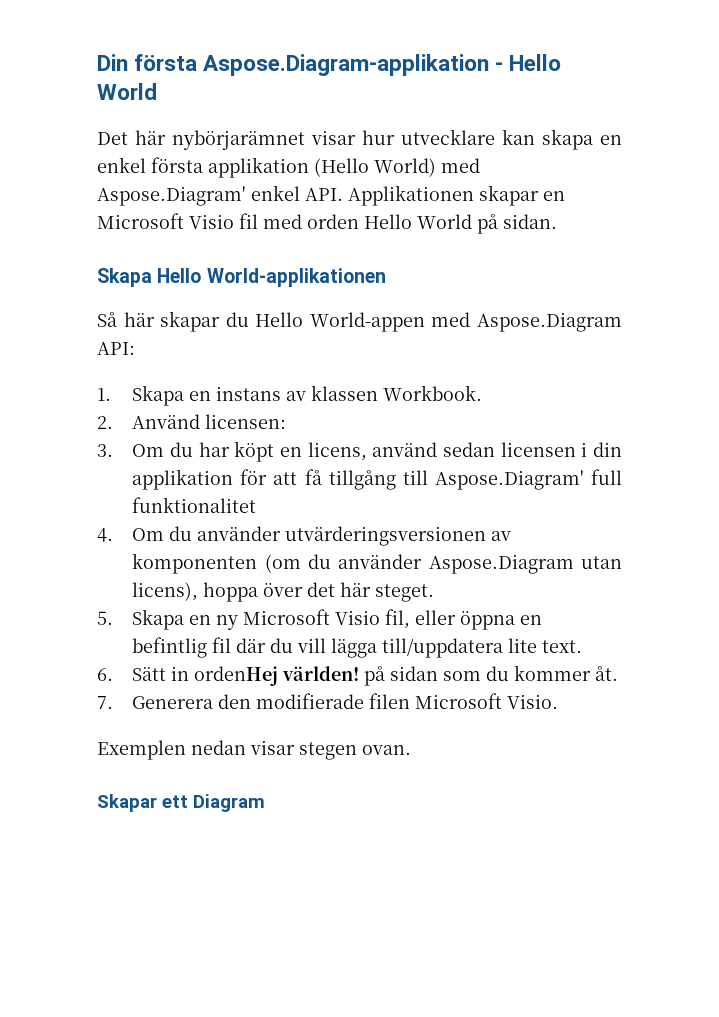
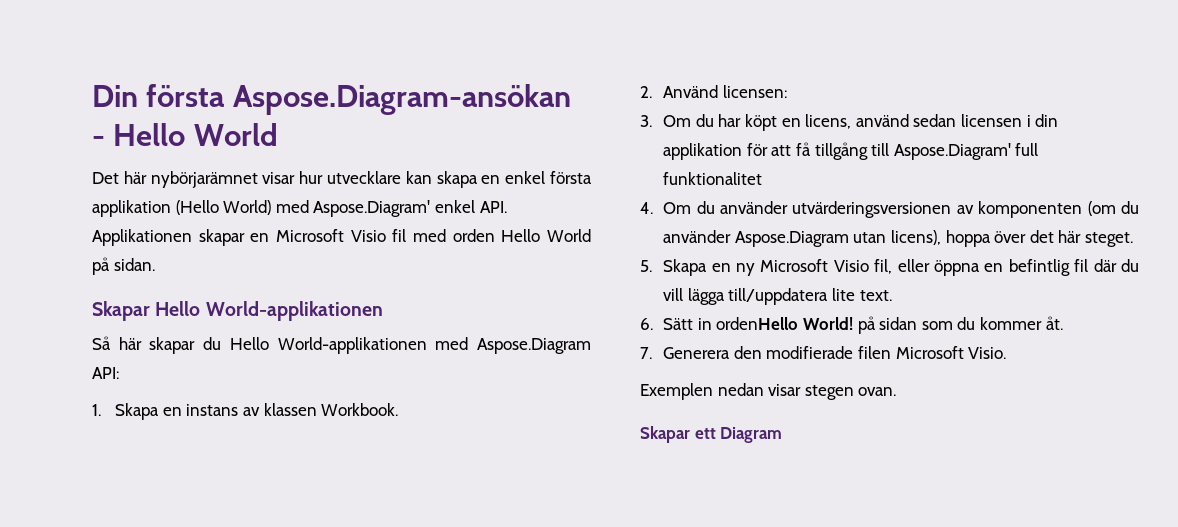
[203,54,490,76] Aspose.Diagram-applikation -> [232,84,571,115] Aspose.Diagram-ansökan
[97,268,152,287] Skapa -> [92,301,150,321] Skapar
[309,312,425,332] World-appen -> [277,337,427,354] World-applikationen
[194,666,360,686] ordenHej världen! -> [716,317,853,330] ordenHello World!

